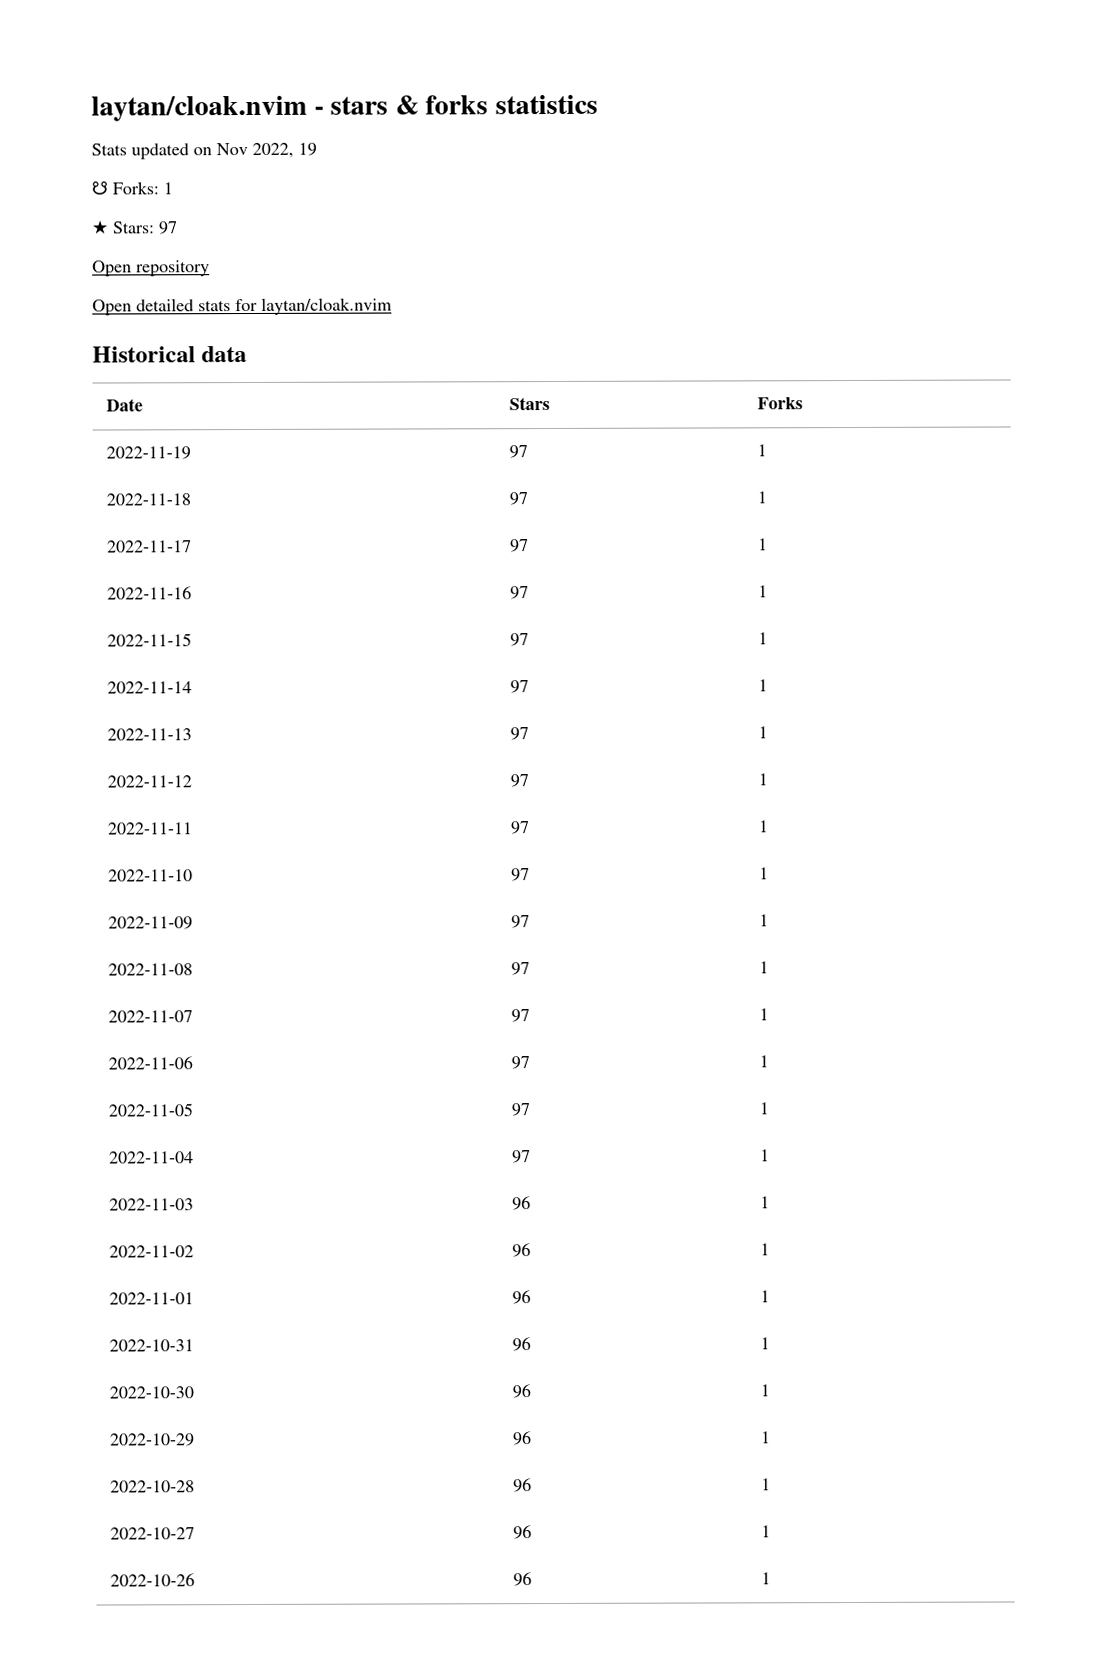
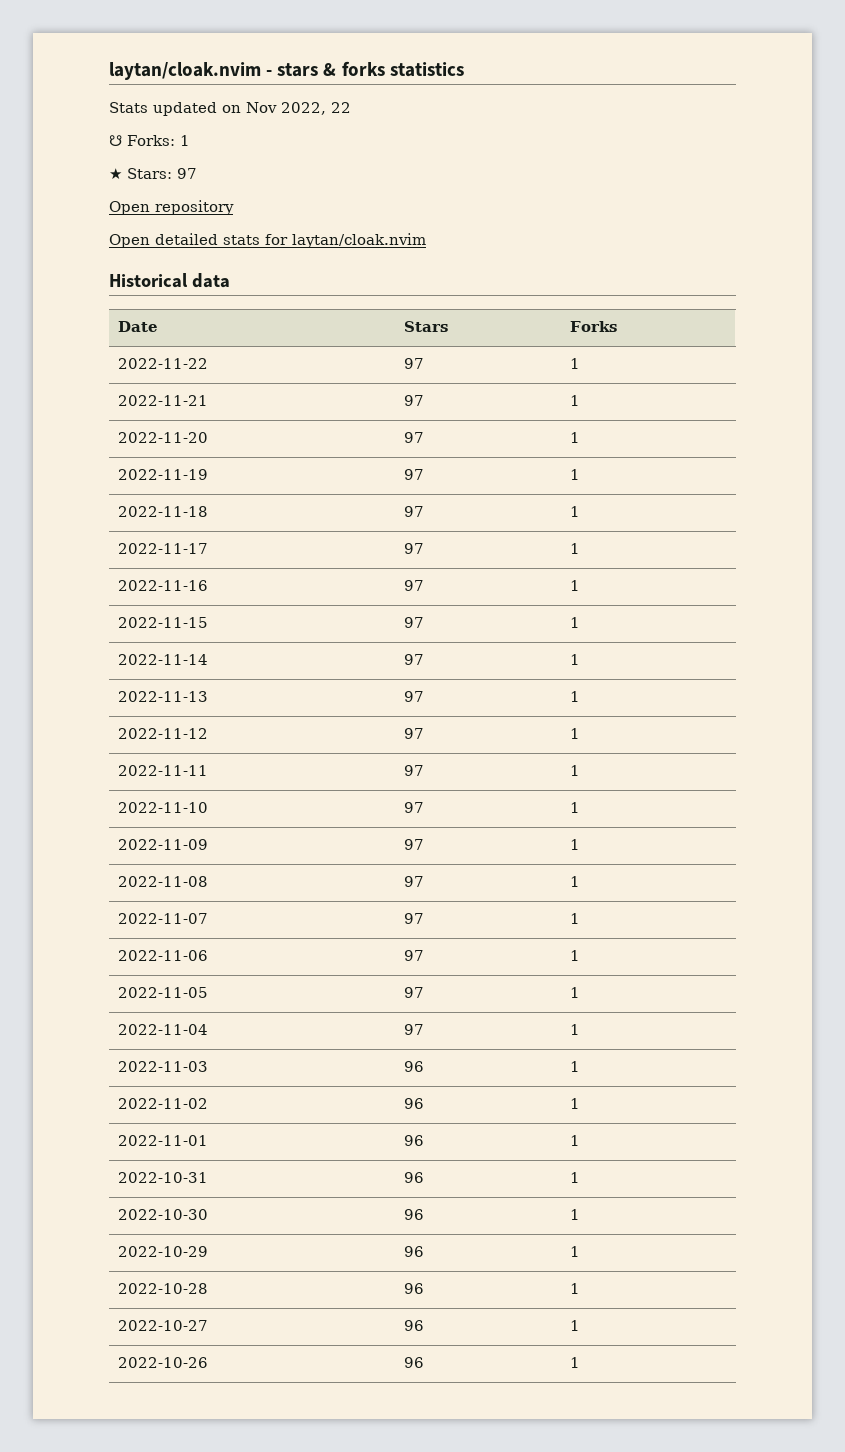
[298,142,317,156] 19 -> [331,102,351,113] 22
(804, 403) none -> [118,358,209,369] [404,358,425,369] [570,358,581,369] [118,395,209,406] [404,395,425,406] [570,395,581,406] [118,432,209,443] [404,432,425,443] [570,432,581,443] // 2022-11-22 | 97 | 1 // 2022-11-21 | 97 | 1 // 2022-11-20 | 97 | 1

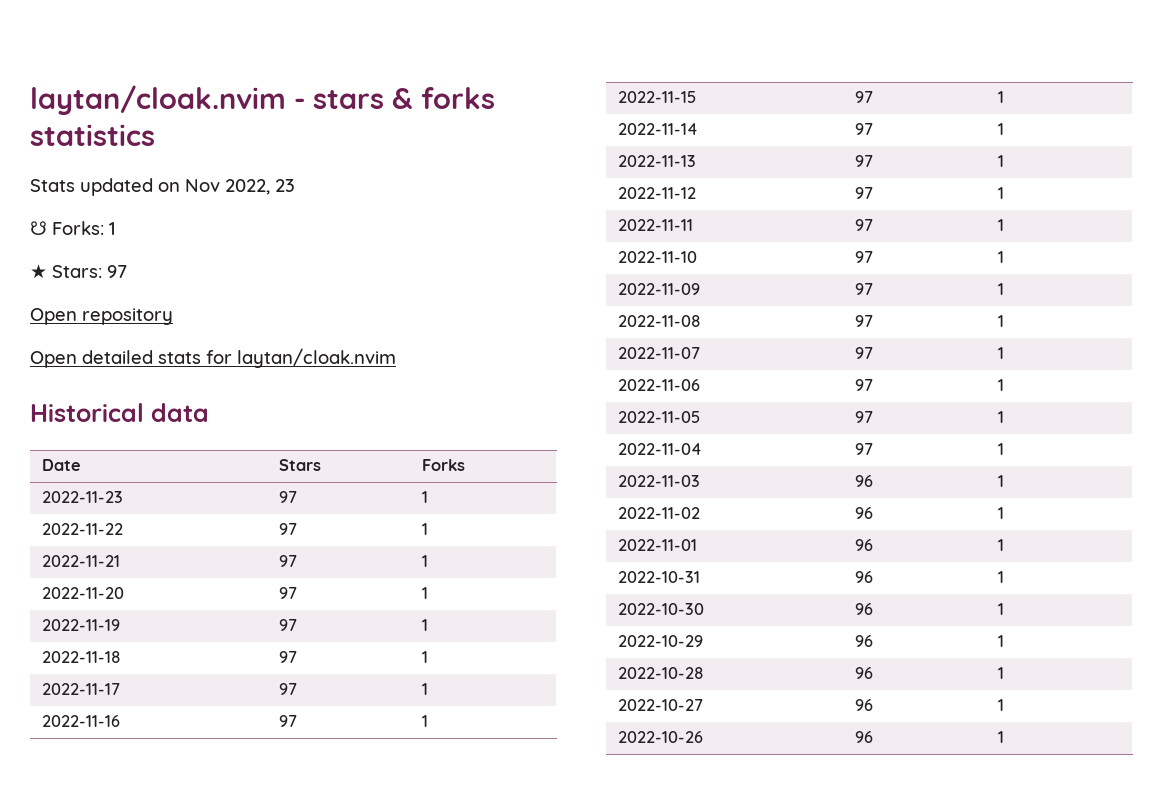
[331,102,351,113] 22 -> [275,179,295,192] 23
(618, 326) none -> [41,491,123,503] [278,491,297,503] [421,491,428,503] // 2022-11-23 | 97 | 1

